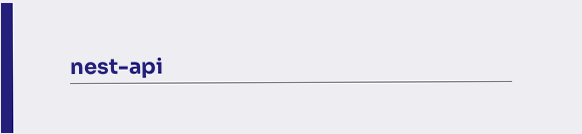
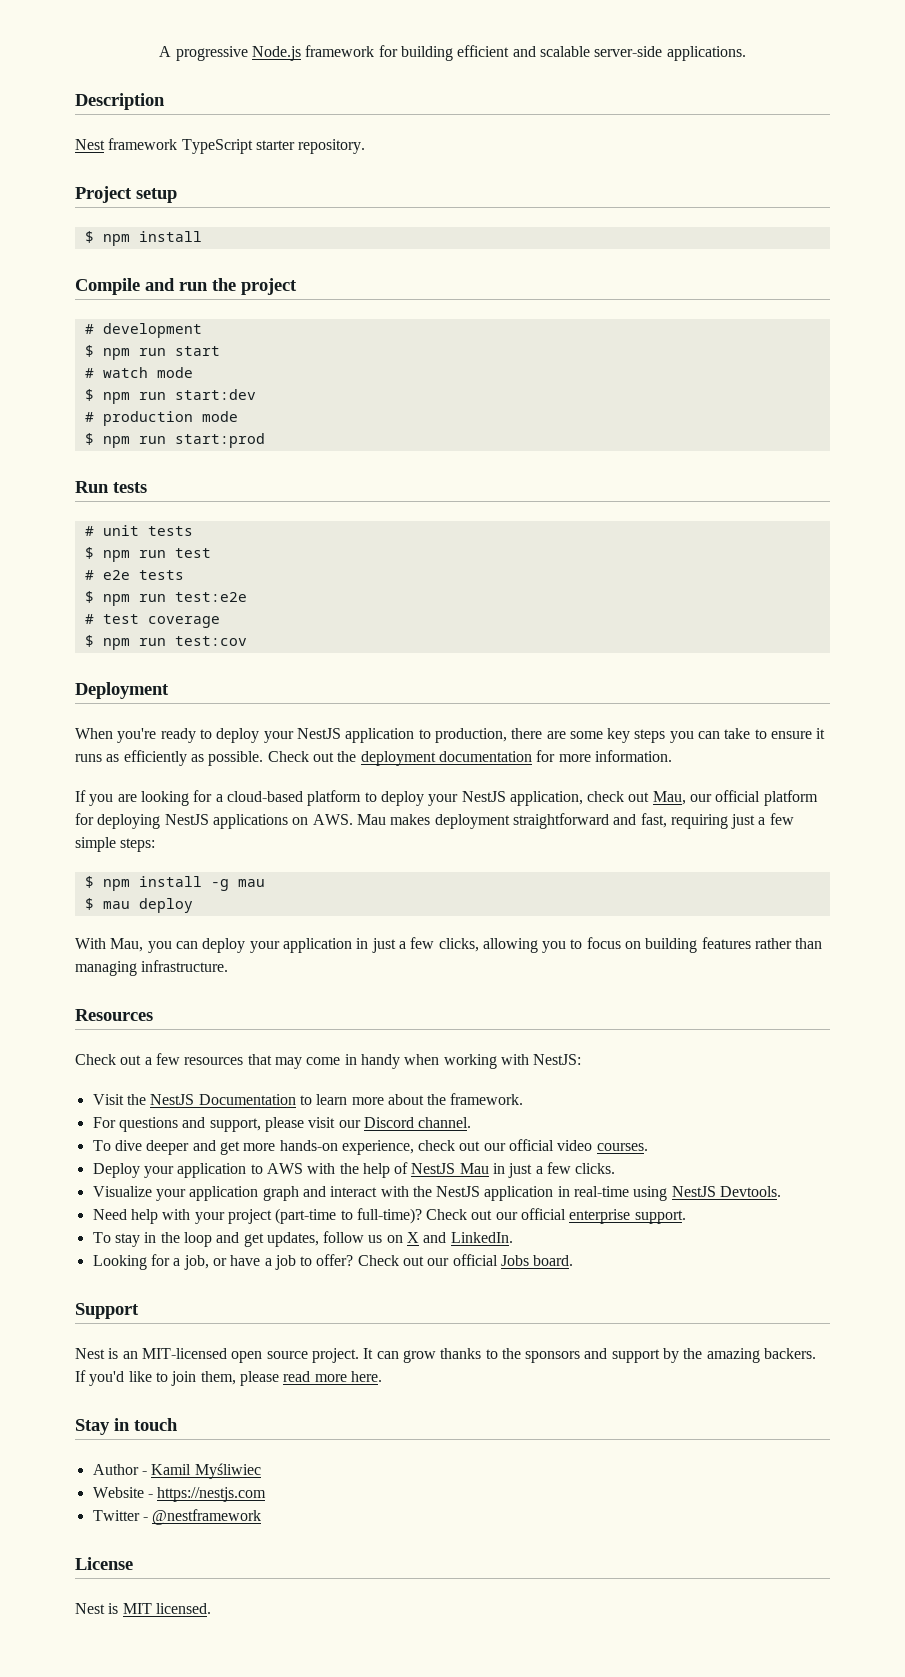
[69,56,164,80] nest-api -> [159,45,746,61] [75,93,165,110] [75,138,366,154] [75,186,177,203] [84,231,202,246] [75,278,297,295] [84,323,202,338] [84,345,220,360] [84,367,193,378] [84,389,256,404] [84,411,238,426] [84,433,265,448] [75,481,147,493] [84,525,193,536] [84,547,211,562] [84,570,184,580] [84,591,247,606] [84,614,220,628] [84,635,247,650] [75,682,169,699] [75,728,826,743] [75,750,672,766] [75,790,818,806] [75,813,794,829] [75,837,156,852] [84,876,265,891] [84,898,193,913] [75,937,823,953] [75,960,229,976] [75,1009,153,1021] [75,1053,582,1069] [92,1093,524,1105] [92,1117,472,1132] [92,1139,648,1155] [92,1162,616,1178] [92,1186,782,1201] [92,1208,686,1224] [92,1231,513,1247] [92,1254,574,1270] [75,1303,139,1319] [75,1348,817,1363] [75,1370,382,1386] [75,1418,178,1435] [92,1463,261,1479] [92,1487,267,1502] [92,1509,262,1525] [75,1557,133,1570] [75,1603,211,1614] A progressive Node.js framework for building efficient and scalable server-side applications. // Description // Nest framework TypeScript starter repository. // Project setup // $ npm install // Compile and run the project // # development // $ npm run start // # watch mode // $ npm run start:dev // # production mode // $ npm run start:prod // Run tests // # unit tests // $ npm run test // # e2e tests // $ npm run test:e2e // # test coverage // $ npm run test:cov // Deployment // When you're ready to deploy your NestJS application to production, there are some key steps you can take to ensure it runs as efficiently as possible. Check out the deployment documentation for more information. // If you are looking for a cloud-based platform to deploy your NestJS application, check out Mau, our official platform for deploying NestJS applications on AWS. Mau makes deployment straightforward and fast, requiring just a few simple steps: // $ npm install -g mau // $ mau deploy // With Mau, you can deploy your application in just a few clicks, allowing you to focus on building features rather than managing infrastructure. // Resources // Check out a few resources that may come in handy when working with NestJS: // Visit the NestJS Documentation to learn more about the framework. // For questions and support, please visit our Discord channel. // To dive deeper and get more hands-on experience, check out our official video courses. // Deploy your application to AWS with the help of NestJS Mau in just a few clicks. // Visualize your application graph and interact with the NestJS application in real-time using NestJS Devtools. // Need help with your project (part-time to full-time)? Check out our official enterprise support. // To stay in the loop and get updates, follow us on X and LinkedIn. // Looking for a job, or have a job to offer? Check out our official Jobs board. // Support // Nest is an MIT-licensed open source project. It can grow thanks to the sponsors and support by the amazing backers. If you'd like to join them, please read more here. // Stay in touch // Author - Kamil Myśliwiec // Website - https://nestjs.com // Twitter - @nestframework // License // Nest is MIT licensed.

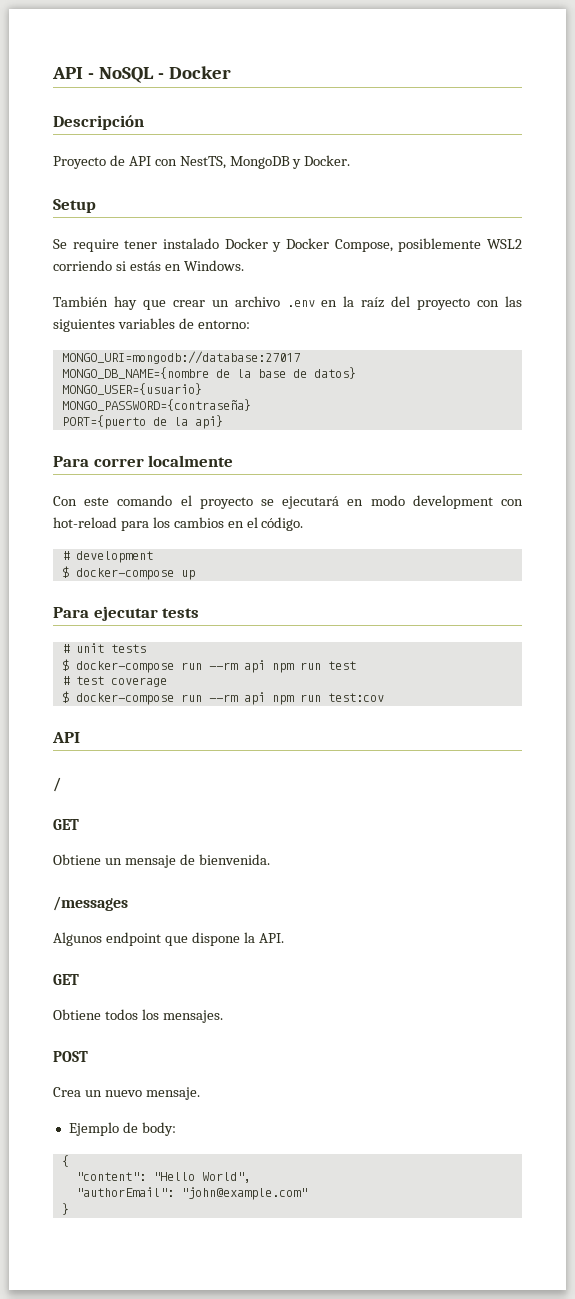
[159,45,746,61] [75,93,165,110] [75,138,366,154] [75,186,177,203] [84,231,202,246] [75,278,297,295] [84,323,202,338] [84,345,220,360] [84,367,193,378] [84,389,256,404] [84,411,238,426] [84,433,265,448] [75,481,109,493] A progressive Node.js framework for building efficient and scalable server-side applications. // Description // Nest framework TypeScript starter repository. // Project setup // $ npm install // Compile and run the project // # development // $ npm run start // # watch mode // $ npm run start:dev // # production mode // $ npm run start:prod // Run -> [52,66,231,83] [53,115,144,130] [53,155,351,169] [53,199,96,213] [53,238,522,252] [53,260,244,271] [53,296,522,310] [53,318,250,332] [61,351,300,364] [61,367,356,379] [61,383,202,395] [61,399,251,411] [61,415,223,429] [53,455,234,467] [53,495,523,509] [53,517,304,531] [61,551,153,563] [61,566,195,580] [53,606,158,621] API - NoSQL - Docker // Descripción // Proyecto de API con NestTS, MongoDB y Docker. // Setup // Se require tener instalado Docker y Docker Compose, posiblemente WSL2 corriendo si estás en Windows. // También hay que crear un archivo .env en la raíz del proyecto con las siguientes variables de entorno: // MONGO_URI=mongodb://database:27017 // MONGO_DB_NAME={nombre de la base de datos} // MONGO_USER={usuario} // MONGO_PASSWORD={contraseña} // PORT={puerto de la api} // Para correr localmente // Con este comando el proyecto se ejecutará en modo development con hot-reload para los cambios en el código. // # development // $ docker-compose up // Para ejecutar
(94, 553) none -> [75,660,265,673] docker-compose run --rm api
[84,570,184,580] [84,591,247,606] // # e2e tests // $ npm run test:e2e -> (356, 665) none
(94, 641) none -> [75,692,265,705] docker-compose run --rm api
[75,682,169,699] [75,728,826,743] [75,750,672,766] [75,790,818,806] [75,813,794,829] [75,837,156,852] [84,876,265,891] [84,898,193,913] [75,937,823,953] [75,960,229,976] [75,1009,153,1021] [75,1053,582,1069] [92,1093,524,1105] [92,1117,472,1132] [92,1139,648,1155] [92,1162,616,1178] [92,1186,782,1201] [92,1208,686,1224] [92,1231,513,1247] [92,1254,574,1270] [75,1303,139,1319] [75,1348,817,1363] [75,1370,382,1386] [75,1418,178,1435] [92,1463,261,1479] [92,1487,267,1502] [92,1509,262,1525] [75,1557,133,1570] [75,1603,211,1614] Deployment // When you're ready to deploy your NestJS application to production, there are some key steps you can take to ensure it runs as efficiently as possible. Check out the deployment documentation for more information. // If you are looking for a cloud-based platform to deploy your NestJS application, check out Mau, our official platform for deploying NestJS applications on AWS. Mau makes deployment straightforward and fast, requiring just a few simple steps: // $ npm install -g mau // $ mau deploy // With Mau, you can deploy your application in just a few clicks, allowing you to focus on building features rather than managing infrastructure. // Resources // Check out a few resources that may come in handy when working with NestJS: // Visit the NestJS Documentation to learn more about the framework. // For questions and support, please visit our Discord channel. // To dive deeper and get more hands-on experience, check out our official video courses. // Deploy your application to AWS with the help of NestJS Mau in just a few clicks. // Visualize your application graph and interact with the NestJS application in real-time using NestJS Devtools. // Need help with your project (part-time to full-time)? Check out our official enterprise support. // To stay in the loop and get updates, follow us on X and LinkedIn. // Looking for a job, or have a job to offer? Check out our official Jobs board. // Support // Nest is an MIT-licensed open source project. It can grow thanks to the sponsors and support by the amazing backers. If you'd like to join them, please read more here. // Stay in touch // Author - Kamil Myśliwiec // Website - https://nestjs.com // Twitter - @nestframework // License // Nest is MIT licensed. -> [52,732,80,743] [53,777,61,792] [53,819,79,830] [53,854,270,868] [53,896,128,911] [53,932,284,946] [53,974,79,985] [53,1009,223,1023] [53,1051,88,1062] [53,1087,200,1100] [68,1122,176,1136] [61,1155,69,1167] [75,1172,251,1183] [75,1187,307,1200] [61,1203,69,1215] API // / // GET // Obtiene un mensaje de bienvenida. // /messages // Algunos endpoint que dispone la API. // GET // Obtiene todos los mensajes. // POST // Crea un nuevo mensaje. // Ejemplo de body: // { // "content": "Hello World", // "authorEmail": "john@example.com" // }

